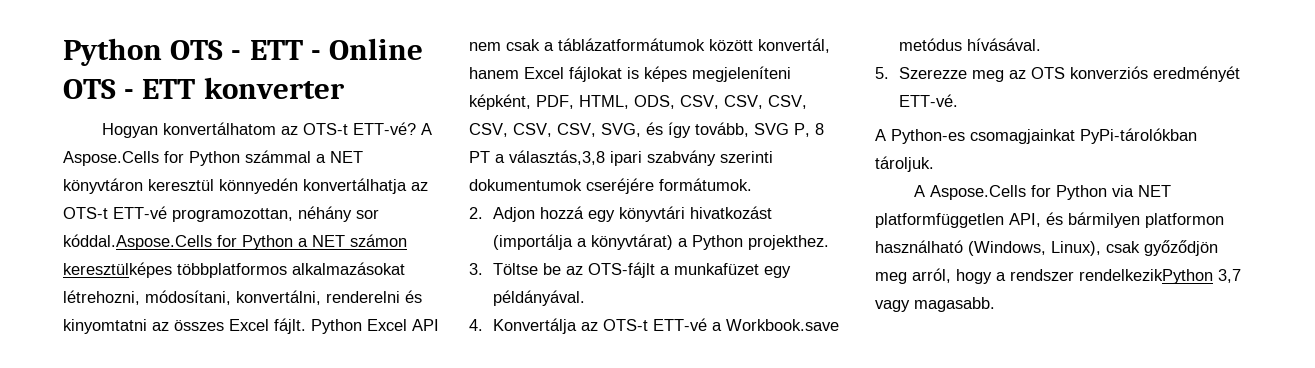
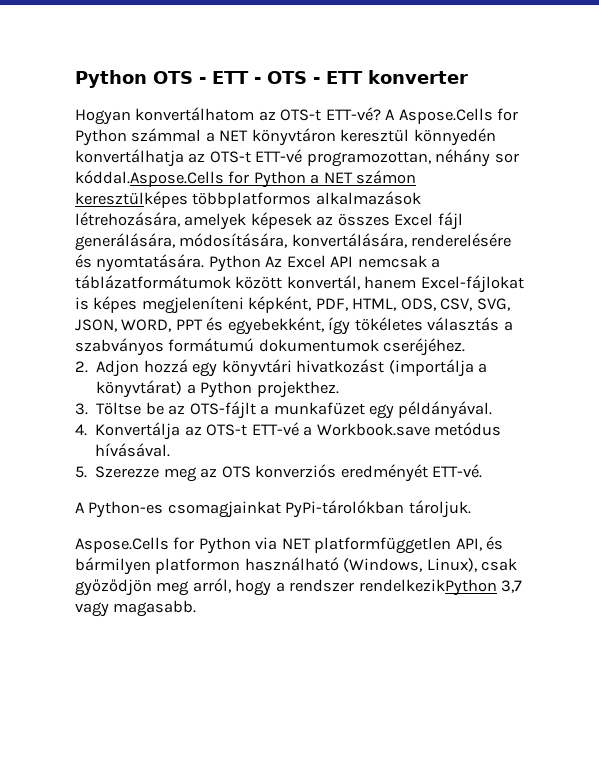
[329,38,424,60] Online -> (261, 80) none
[292,262,405,275] [63,290,422,305] [63,318,439,334] [469,39,540,51] alkalmazásokat létrehozni, módosítani, konvertálni, renderelni és kinyomtatni az összes Excel fájlt. Python Excel API nem csak -> [315,191,421,205] [75,212,463,230] [75,233,512,251] [75,254,427,272] alkalmazások létrehozására, amelyek képesek az összes Excel fájl generálására, módosítására, konvertálására, renderelésére és nyomtatására. Python Az Excel API nemcsak
[524,66,622,82] Excel fájlokat -> [420,275,524,293] Excel-fájlokat
[724,95,807,109] [469,122,824,138] [469,150,773,166] [469,178,752,194] CSV, CSV, CSV, CSV, CSV, SVG, és így tovább, SVG P, 8 PT a választás,3,8 ipari szabvány szerinti dokumentumok cseréjére formátumok. -> [476,298,510,311] [75,317,513,335] [75,338,466,356] SVG, JSON, WORD, PPT és egyebekként, így tökéletes választás a szabványos formátumú dokumentumok cseréjéhez.
[914,185,926,197] A -> (471, 509) none

